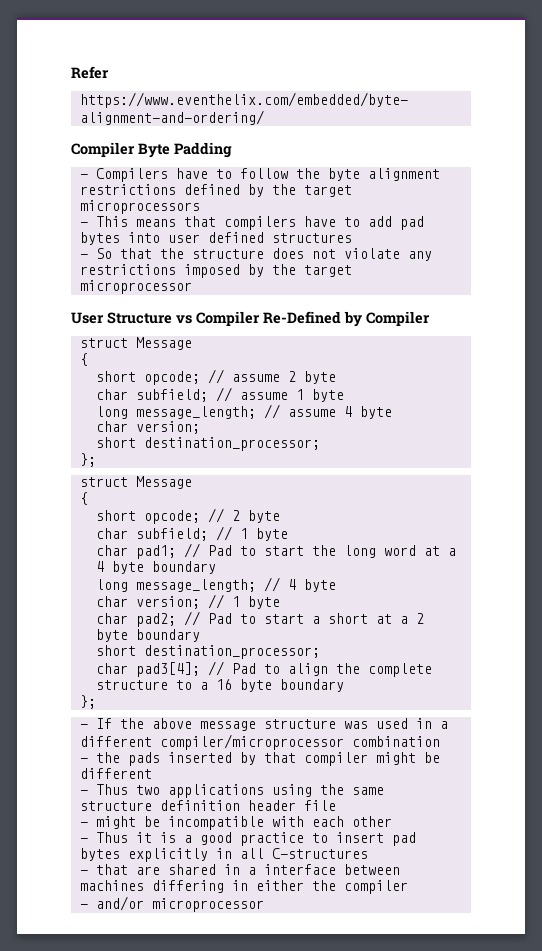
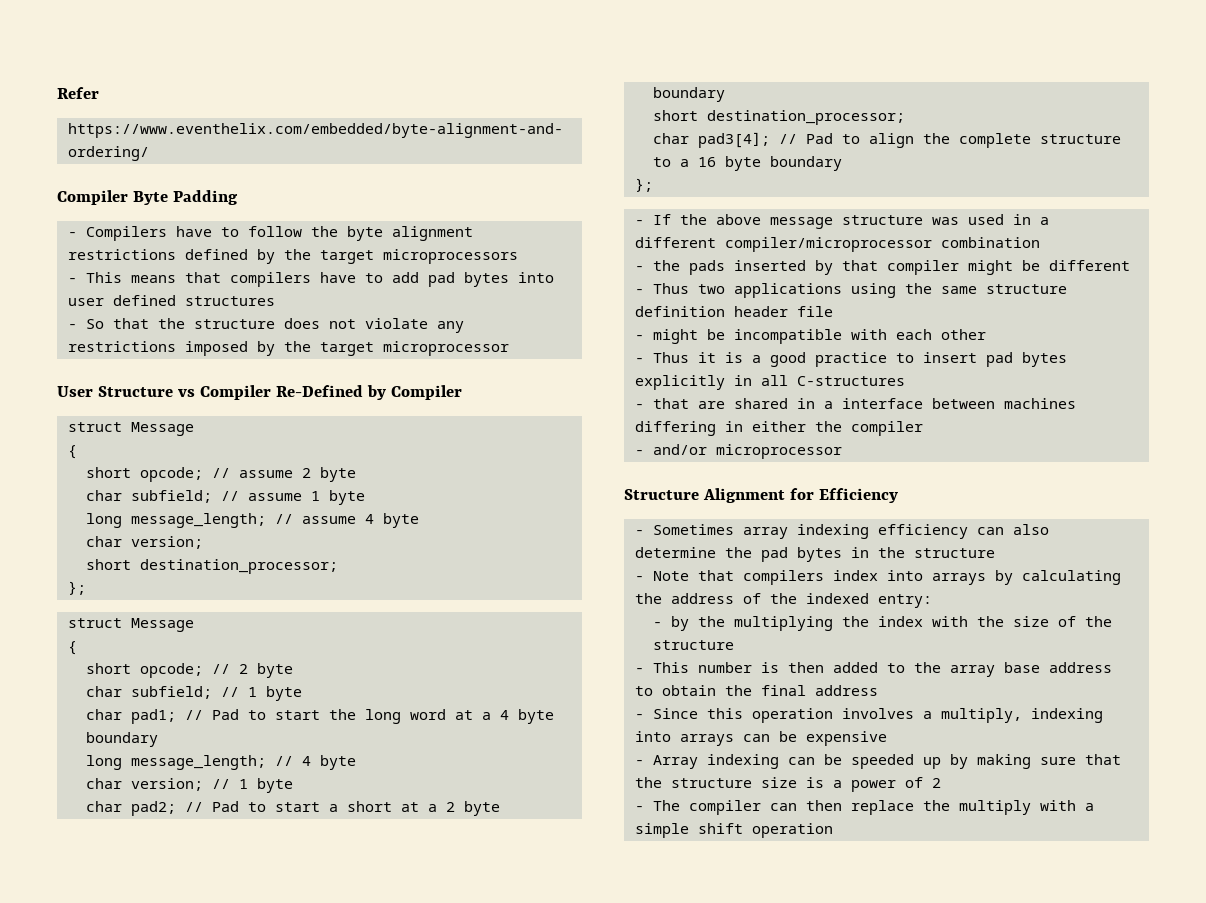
(264, 905) none -> [624,488,898,503] [634,524,1049,539] [634,547,995,562] [634,570,1121,585] [634,593,932,608] [652,616,1112,631] [652,640,734,650] [634,662,1112,677] [634,685,878,696] [634,708,1103,723] [634,731,887,746] [634,754,1121,769] [634,777,941,792] [634,800,1094,815] [634,823,833,838] // Structure Alignment for Efficiency // - Sometimes array indexing efficiency can also determine the pad bytes in the structure // - Note that compilers index into arrays by calculating the address of the indexed entry: // - by the multiplying the index with the size of the structure // - This number is then added to the array base address to obtain the final address // - Since this operation involves a multiply, indexing into arrays can be expensive // - Array indexing can be speeded up by making sure that the structure size is a power of 2 // - The compiler can then replace the multiply with a simple shift operation

